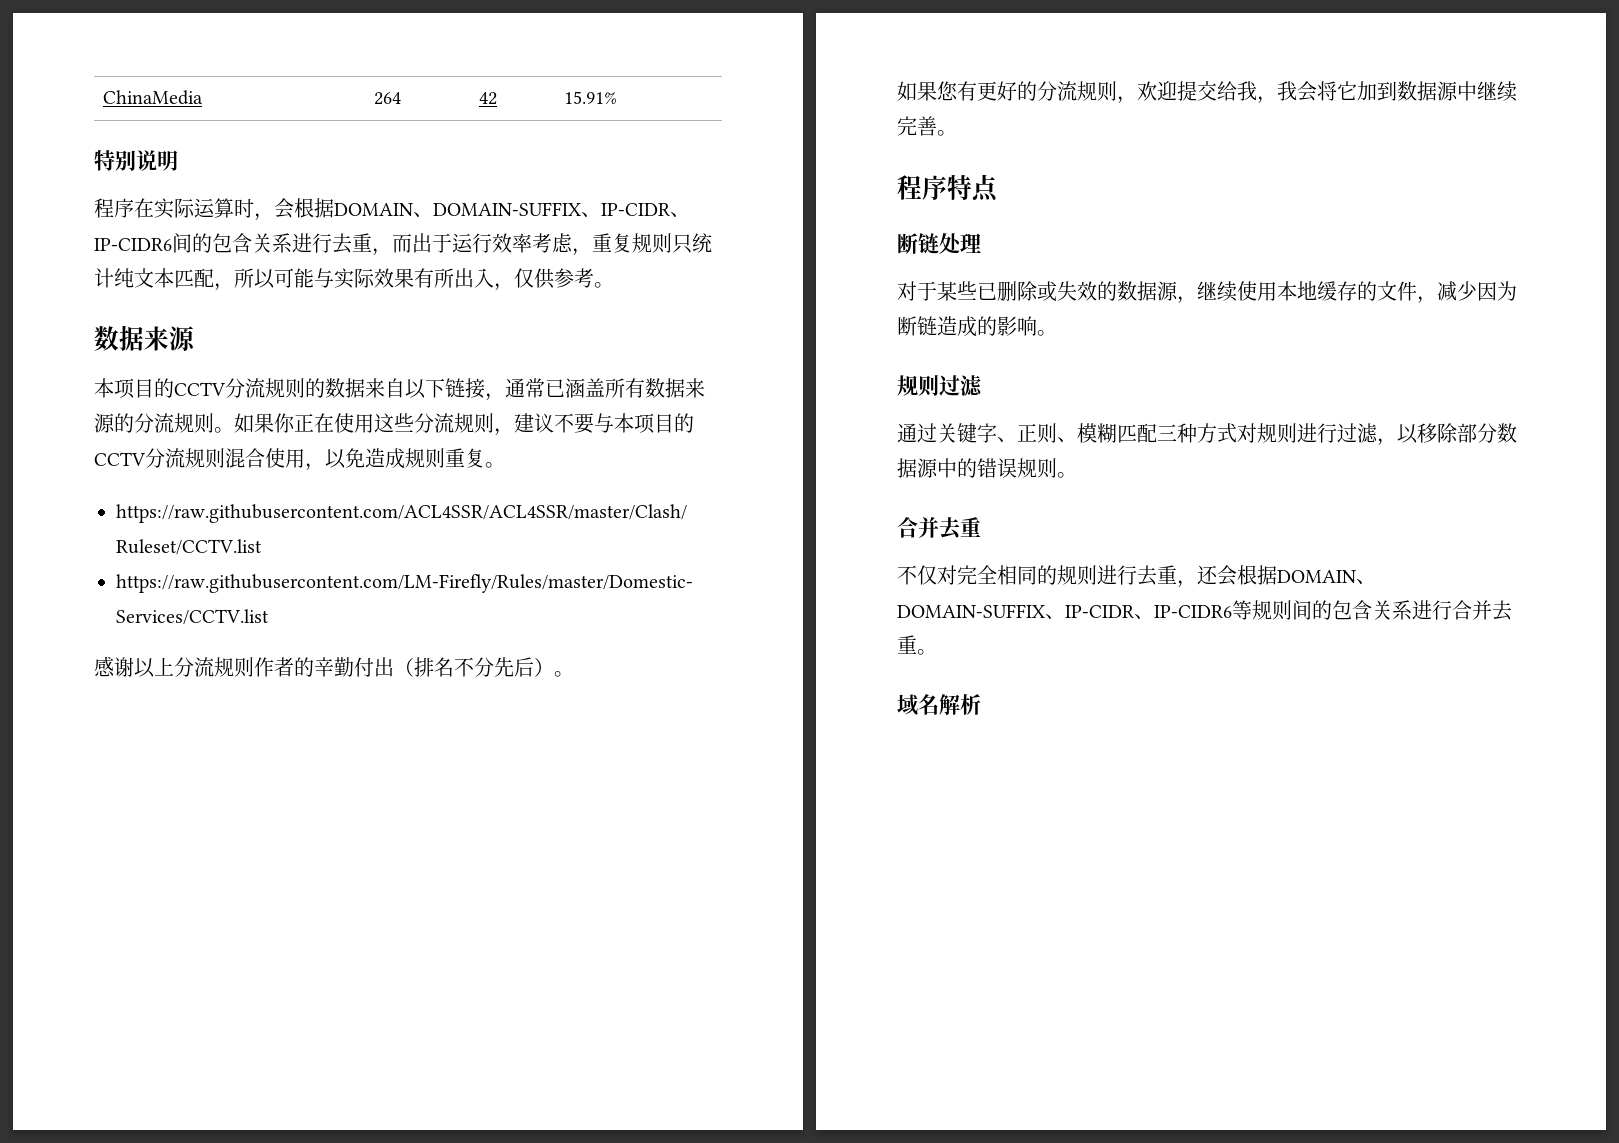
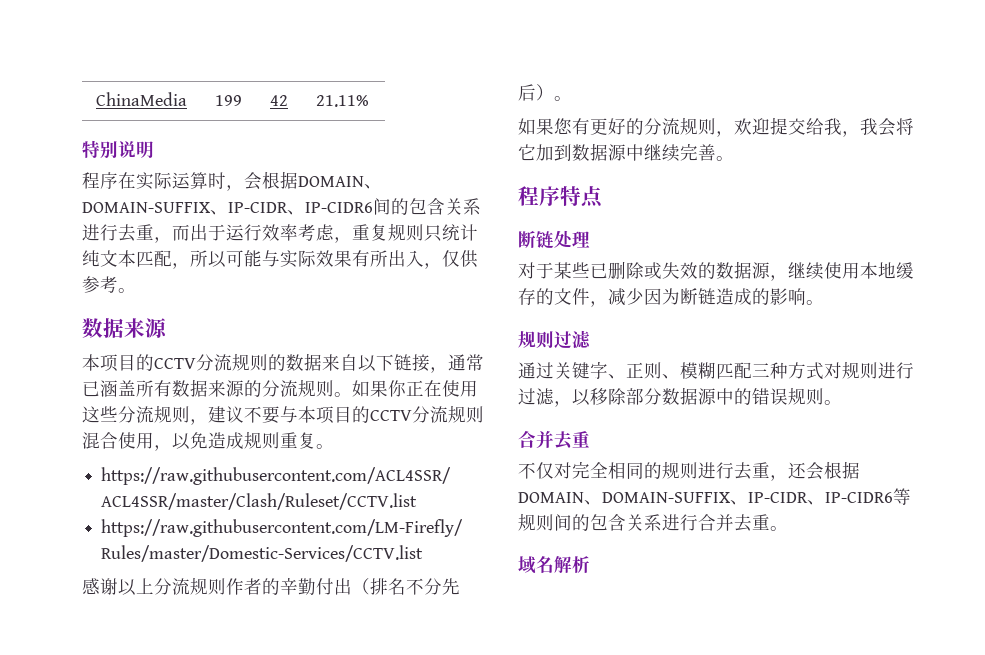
[373,92,401,105] 264 -> [214,95,242,106] 199
[563,91,617,104] 15.91% -> [315,95,369,107] 21.11%

